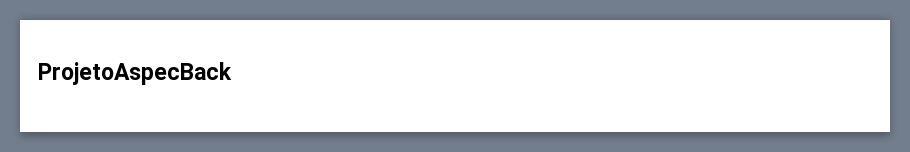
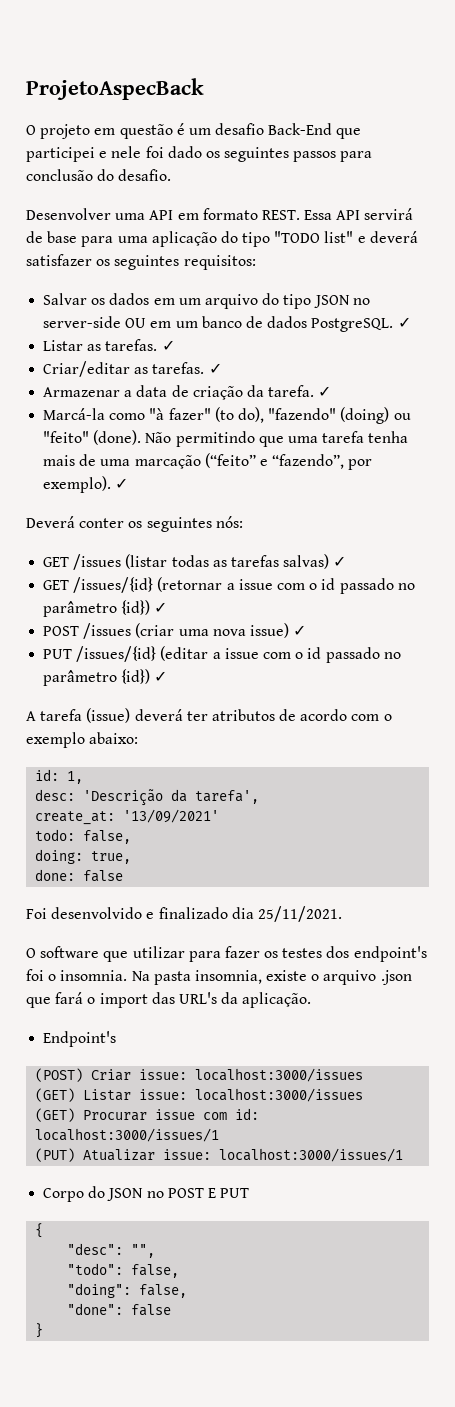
(232, 73) none -> [26,123,362,139] [26,146,373,162] [26,169,172,181] [26,208,414,220] [26,231,418,247] [26,254,256,270] [43,293,370,309] [43,316,411,332] [43,339,175,351] [43,361,222,377] [43,385,332,400] [43,407,411,424] [43,430,409,447] [43,453,373,470] [43,476,129,493] [26,516,243,532] [43,554,347,570] [43,577,415,594] [43,600,168,617] [43,623,307,639] [43,646,401,663] [43,669,168,686] [26,708,392,723] [26,732,139,748] [35,769,84,784] [35,789,260,806] [35,809,220,825] [35,829,132,844] [35,849,132,864] [35,869,124,882] [26,906,342,922] [26,946,427,962] [26,969,412,985] [26,992,312,1008] [43,1031,117,1047] [35,1068,364,1082] [35,1088,364,1102] [35,1108,260,1122] [35,1128,220,1142] [35,1148,404,1162] [43,1186,250,1202] [35,1223,44,1238] [67,1243,156,1258] [67,1263,180,1278] [67,1283,188,1298] [67,1303,172,1316] [35,1323,44,1338] // O projeto em questão é um desafio Back-End que participei e nele foi dado os seguintes passos para conclusão do desafio. // Desenvolver uma API em formato REST. Essa API servirá de base para uma aplicação do tipo "TODO list" e deverá satisfazer os seguintes requisitos: // Salvar os dados em um arquivo do tipo JSON no server-side OU em um banco de dados PostgreSQL. ✓ // Listar as tarefas. ✓ // Criar/editar as tarefas. ✓ // Armazenar a data de criação da tarefa. ✓ // Marcá-la como "à fazer" (to do), "fazendo" (doing) ou "feito" (done). Não permitindo que uma tarefa tenha mais de uma marcação (“feito” e “fazendo”, por exemplo). ✓ // Deverá conter os seguintes nós: // GET /issues (listar todas as tarefas salvas) ✓ // GET /issues/{id} (retornar a issue com o id passado no parâmetro {id}) ✓ // POST /issues (criar uma nova issue) ✓ // PUT /issues/{id} (editar a issue com o id passado no parâmetro {id}) ✓ // A tarefa (issue) deverá ter atributos de acordo com o exemplo abaixo: // id: 1, // desc: 'Descrição da tarefa', // create_at: '13/09/2021' // todo: false, // doing: true, // done: false // Foi desenvolvido e finalizado dia 25/11/2021. // O software que utilizar para fazer os testes dos endpoint's foi o insomnia. Na pasta insomnia, existe o arquivo .json que fará o import das URL's da aplicação. // Endpoint's // (POST) Criar issue: localhost:3000/issues // (GET) Listar issue: localhost:3000/issues // (GET) Procurar issue com id: localhost:3000/issues/1 // (PUT) Atualizar issue: localhost:3000/issues/1 // Corpo do JSON no POST E PUT // { // "desc": "", // "todo": false, // "doing": false, // "done": false // }

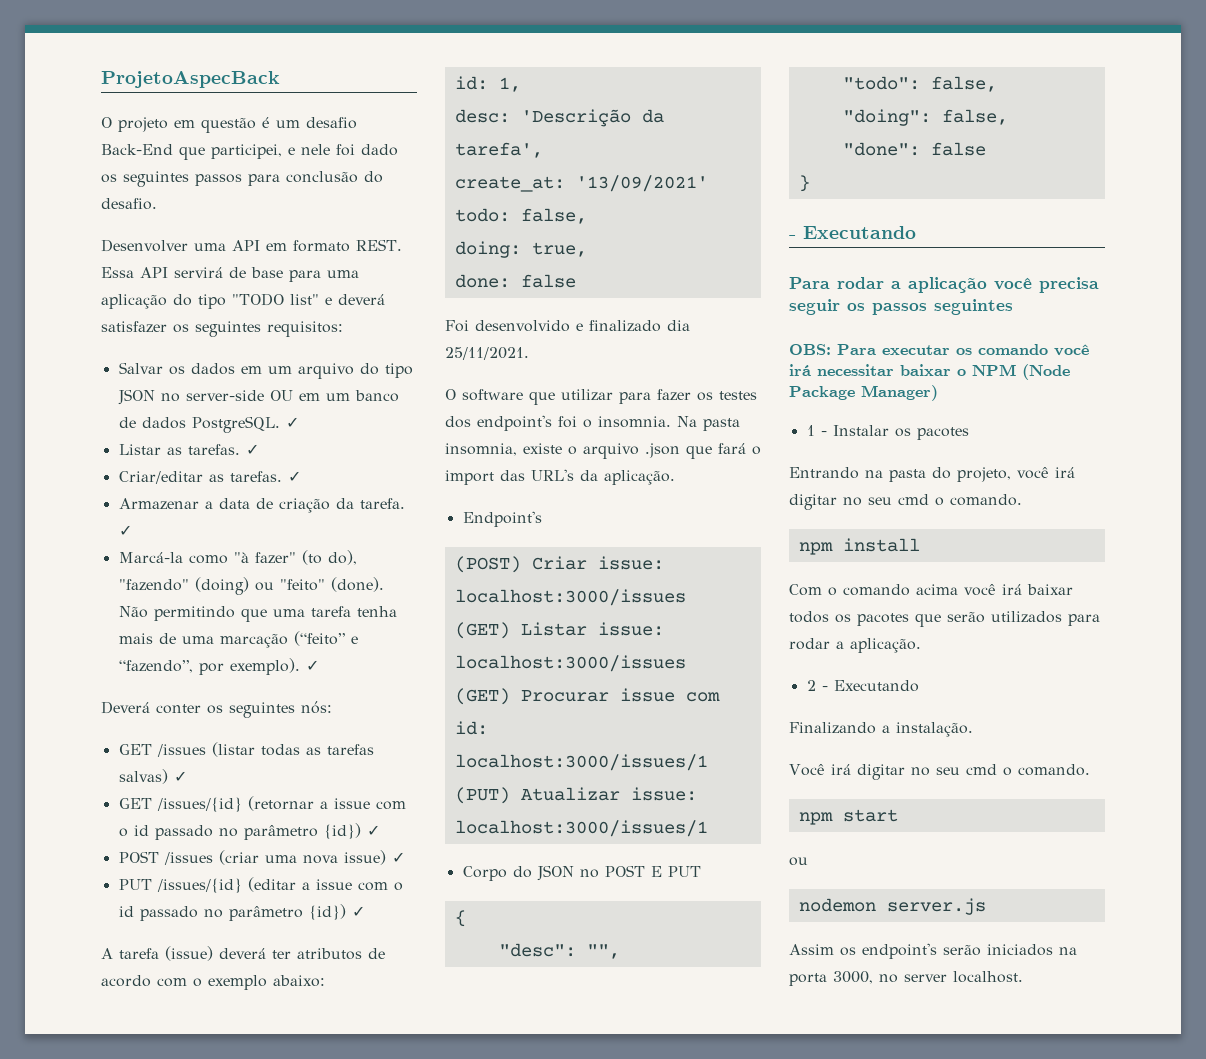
[26,147,95,162] participei -> [211,144,282,159] participei,
(44, 1330) none -> [789,226,916,239] [789,277,1099,293] [789,299,1013,315] [789,344,1089,356] [789,364,1070,380] [789,385,938,401] [806,425,969,440] [789,467,1075,482] [789,494,1022,510] [798,538,920,555] [789,584,1073,596] [789,611,1100,627] [789,638,921,653] [806,680,919,692] [789,722,973,737] [789,764,1090,780] [798,809,898,825] [789,857,808,866] [798,898,986,915] [789,943,1077,959] [789,971,1023,986] // - Executando // Para rodar a aplicação você precisa seguir os passos seguintes // OBS: Para executar os comando você irá necessitar baixar o NPM (Node Package Manager) // 1 - Instalar os pacotes // Entrando na pasta do projeto, você irá digitar no seu cmd o comando. // npm install // Com o comando acima você irá baixar todos os pacotes que serão utilizados para rodar a aplicação. // 2 - Executando // Finalizando a instalação. // Você irá digitar no seu cmd o comando. // npm start // ou // nodemon server.js // Assim os endpoint's serão iniciados na porta 3000, no server localhost.

